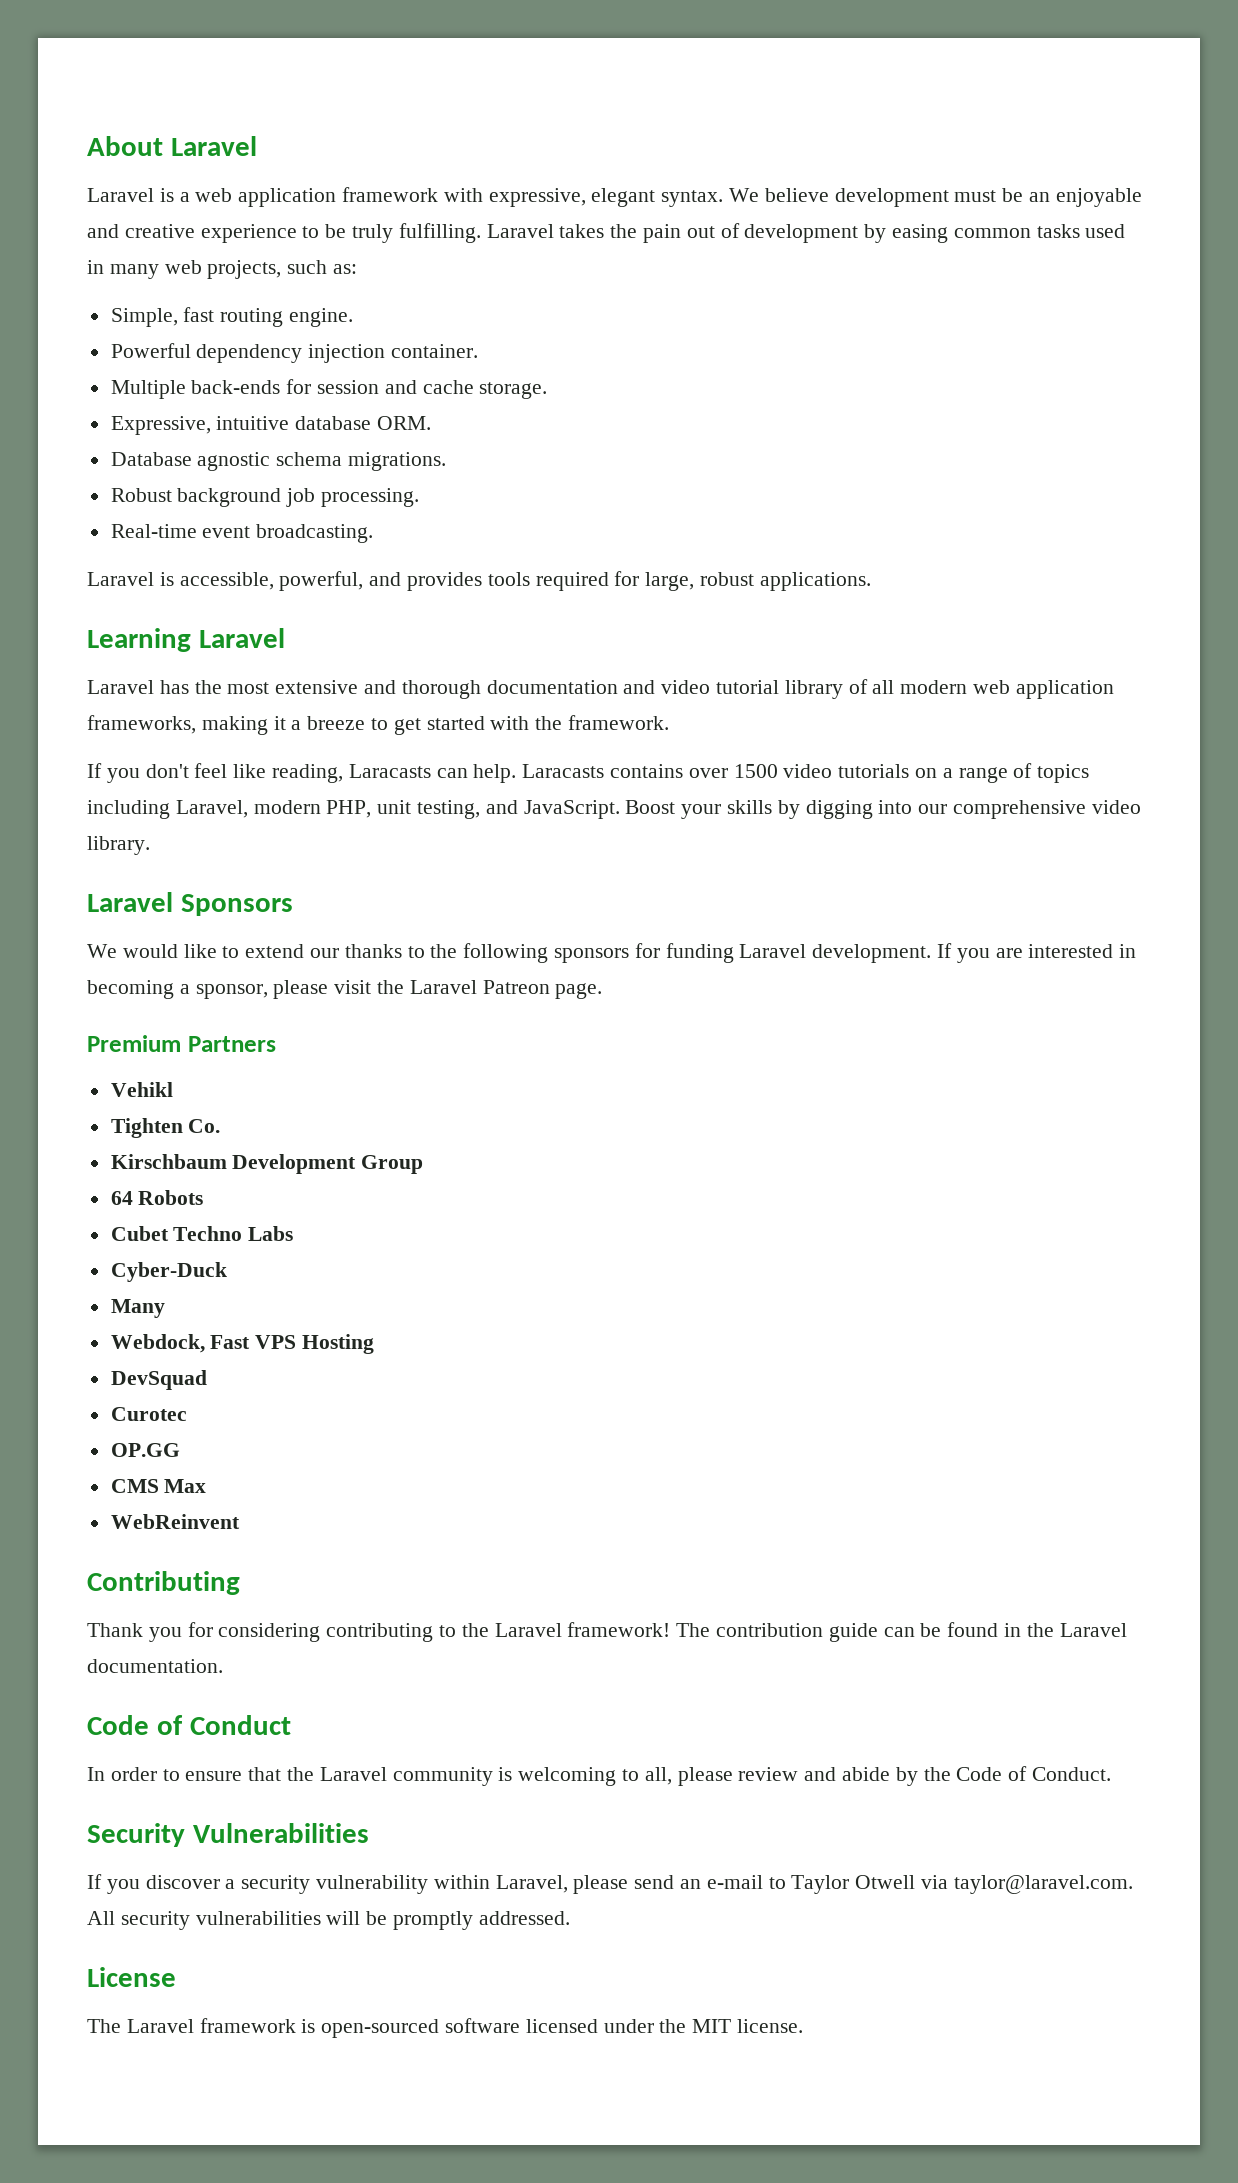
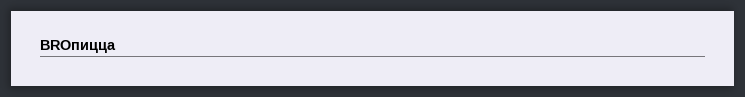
[87,136,257,156] [87,187,1142,207] [87,223,1126,243] [87,260,358,279] [110,307,354,327] [110,343,479,363] [110,379,548,399] [110,416,432,435] [110,452,447,471] [110,488,420,507] [110,524,374,543] [87,571,871,591] [87,628,285,652] [87,679,1114,699] [87,715,670,735] [87,763,1090,783] [87,800,1141,819] [87,836,150,855] [87,892,293,916] [87,943,1137,963] [87,980,603,999] [87,1035,276,1052] [110,1082,173,1097] [110,1118,221,1138] [110,1154,424,1174] [110,1190,204,1205] [110,1226,294,1241] [110,1262,227,1282] [110,1299,165,1318] [110,1334,375,1354] [110,1370,207,1390] [110,1407,187,1421] [110,1443,180,1457] [110,1479,207,1493] [110,1514,240,1529] [87,1571,240,1595] [87,1622,1127,1642] [87,1659,223,1673] [87,1715,291,1735] [87,1766,1112,1786] [87,1823,369,1847] [87,1874,1133,1894] [87,1911,570,1930] [87,1967,176,1987] [87,2018,804,2038] About Laravel // Laravel is a web application framework with expressive, elegant syntax. We believe development must be an enjoyable and creative experience to be truly fulfilling. Laravel takes the pain out of development by easing common tasks used in many web projects, such as: // Simple, fast routing engine. // Powerful dependency injection container. // Multiple back-ends for session and cache storage. // Expressive, intuitive database ORM. // Database agnostic schema migrations. // Robust background job processing. // Real-time event broadcasting. // Laravel is accessible, powerful, and provides tools required for large, robust applications. // Learning Laravel // Laravel has the most extensive and thorough documentation and video tutorial library of all modern web application frameworks, making it a breeze to get started with the framework. // If you don't feel like reading, Laracasts can help. Laracasts contains over 1500 video tutorials on a range of topics including Laravel, modern PHP, unit testing, and JavaScript. Boost your skills by digging into our comprehensive video library. // Laravel Sponsors // We would like to extend our thanks to the following sponsors for funding Laravel development. If you are interested in becoming a sponsor, please visit the Laravel Patreon page. // Premium Partners // Vehikl // Tighten Co. // Kirschbaum Development Group // 64 Robots // Cubet Techno Labs // Cyber-Duck // Many // Webdock, Fast VPS Hosting // DevSquad // Curotec // OP.GG // CMS Max // WebReinvent // Contributing // Thank you for considering contributing to the Laravel framework! The contribution guide can be found in the Laravel documentation. // Code of Conduct // In order to ensure that the Laravel community is welcoming to all, please review and abide by the Code of Conduct. // Security Vulnerabilities // If you discover a security vulnerability within Laravel, please send an e-mail to Taylor Otwell via taylor@laravel.com. All security vulnerabilities will be promptly addressed. // License // The Laravel framework is open-sourced software licensed under the MIT license. -> [40,40,116,53] BROпицца

